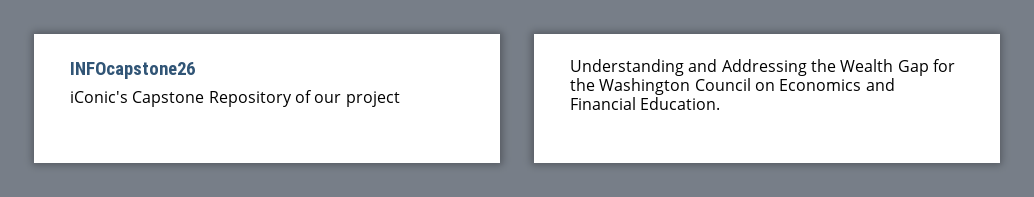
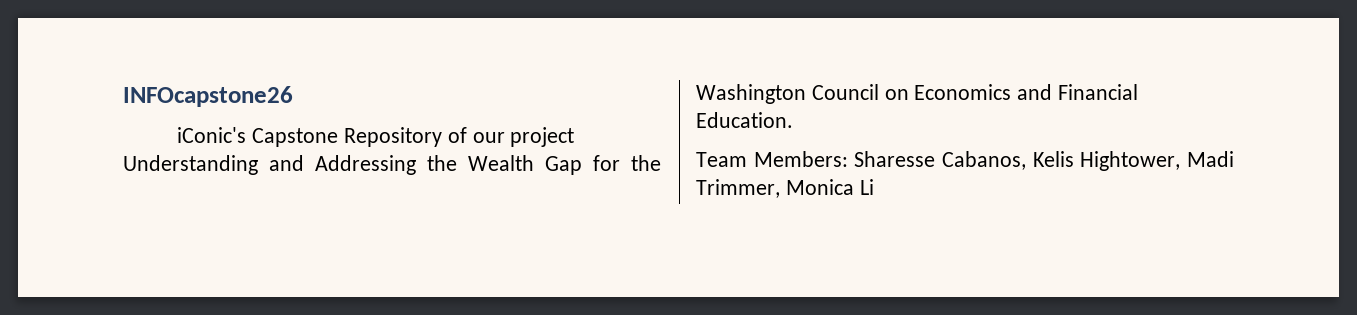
(721, 103) none -> [696,151,1234,171] [696,179,874,198] // Team Members: Sharesse Cabanos, Kelis Hightower, Madi Trimmer, Monica Li

